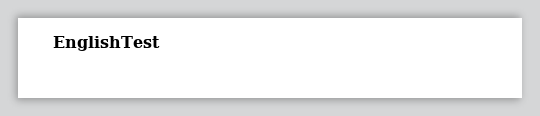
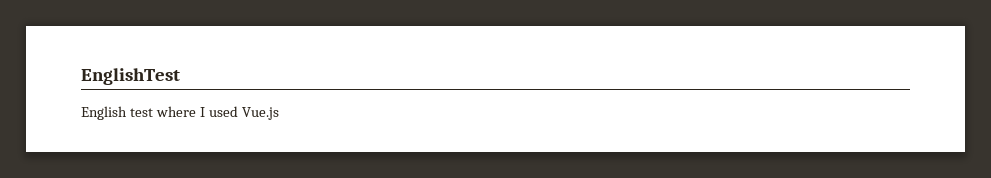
(160, 43) none -> [81,106,279,120] // English test where I used Vue.js

